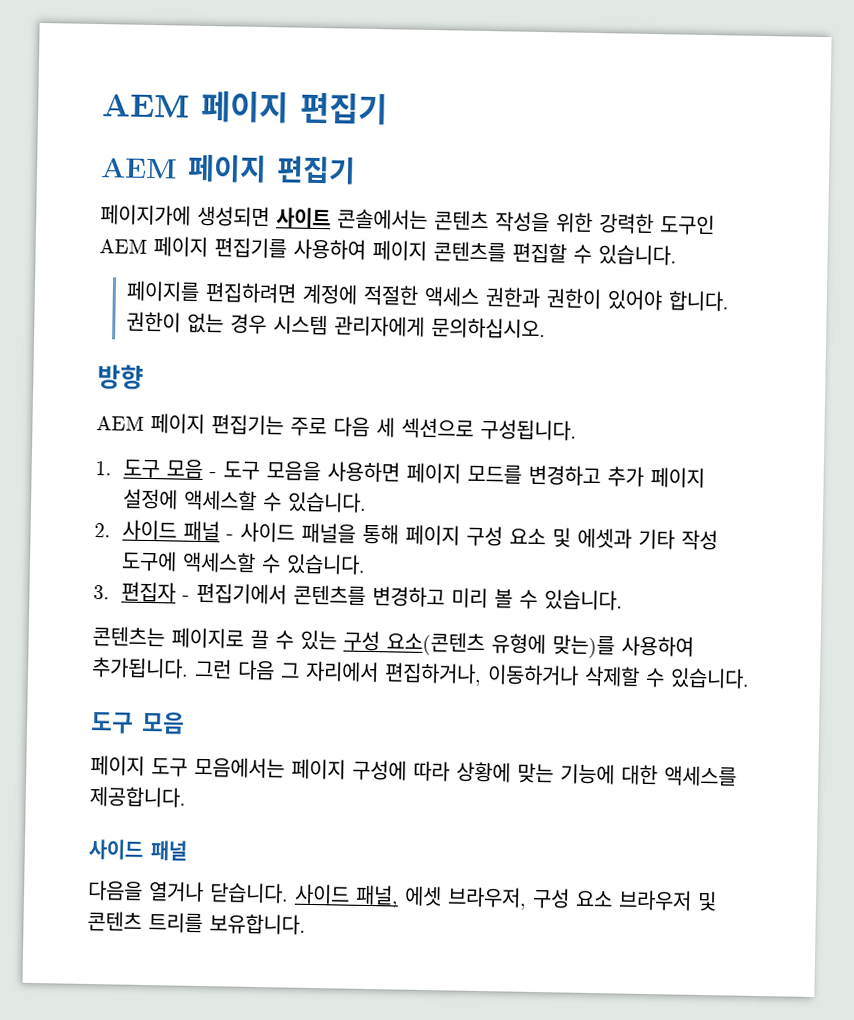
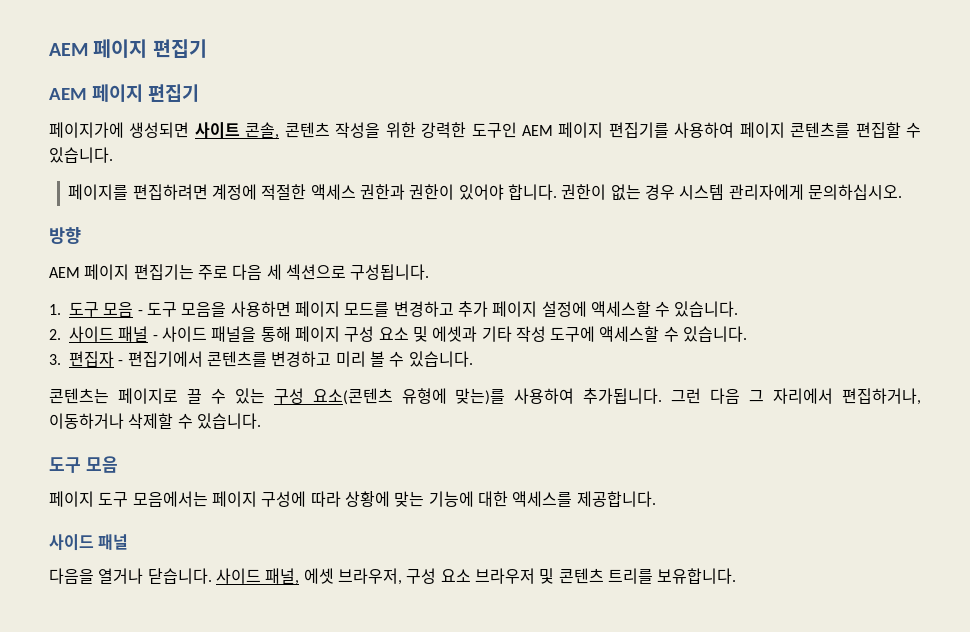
[337,208,428,230] 콘솔에서는 -> [245,122,280,139] 콘솔,

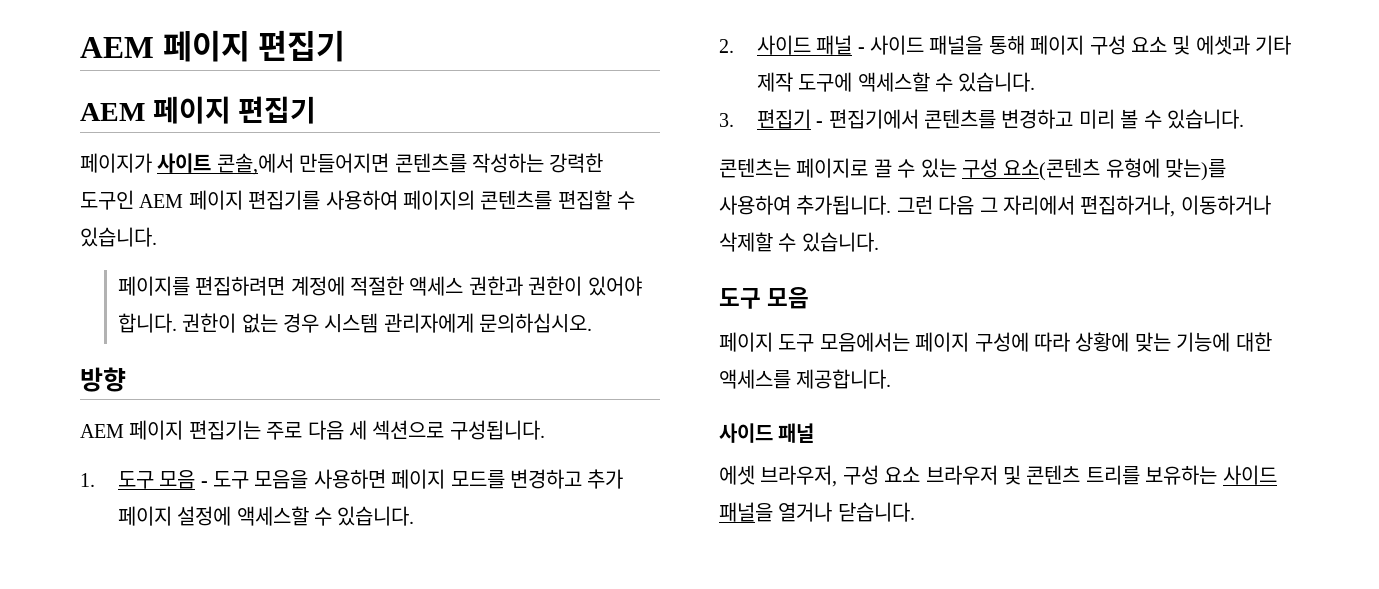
[49,122,416,139] 페이지가에 생성되면 사이트 콘솔, 콘텐츠 작성을 위한 -> [80,153,544,175] 페이지가 사이트 콘솔,에서 만들어지면 콘텐츠를 작성하는
[739,122,785,138] 페이지 -> [403,190,475,210] 페이지의
[515,326,546,342] 작성 -> [756,72,793,92] 제작
[69,351,114,367] 편집자 -> [756,109,811,129] 편집기
[49,568,300,585] 다음을 열거나 닫습니다. 사이드 패널, -> (815, 433) none
[657,568,737,584] 보유합니다. -> [1145,465,1277,485] [719,502,915,522] 보유하는 사이드 패널을 열거나 닫습니다.

